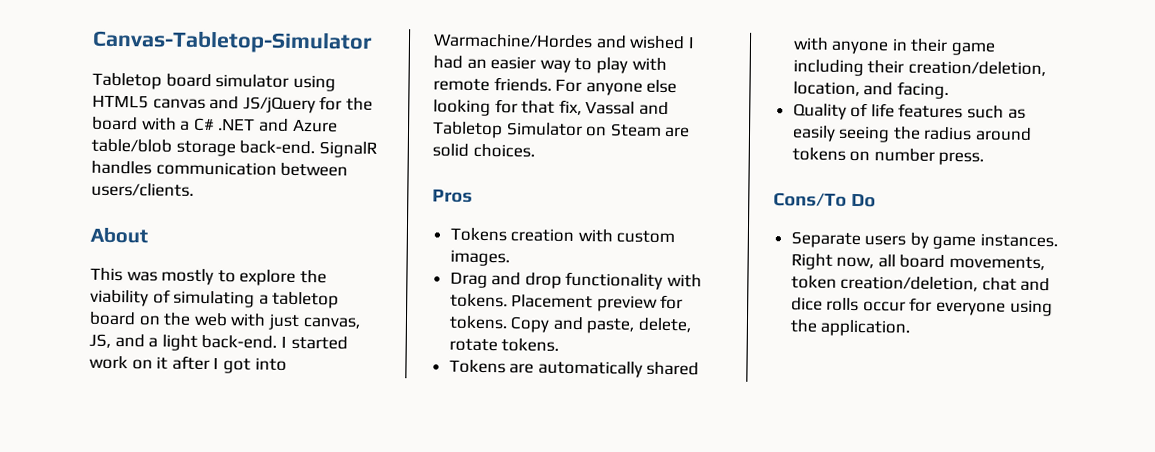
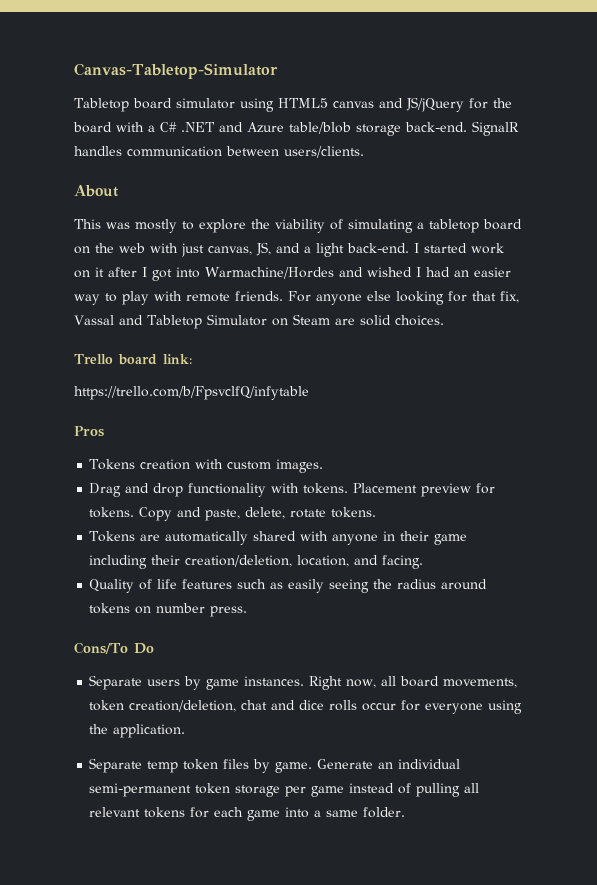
(535, 150) none -> [74,354,192,365] [74,386,309,400] // Trello board link: // https://trello.com/b/FpsvclfQ/infytable
(911, 328) none -> [89,758,461,773] [89,783,480,797] [89,807,406,821] // Separate temp token files by game. Generate an individual semi-permanent token storage per game instead of pulling all relevant tokens for each game into a same folder.

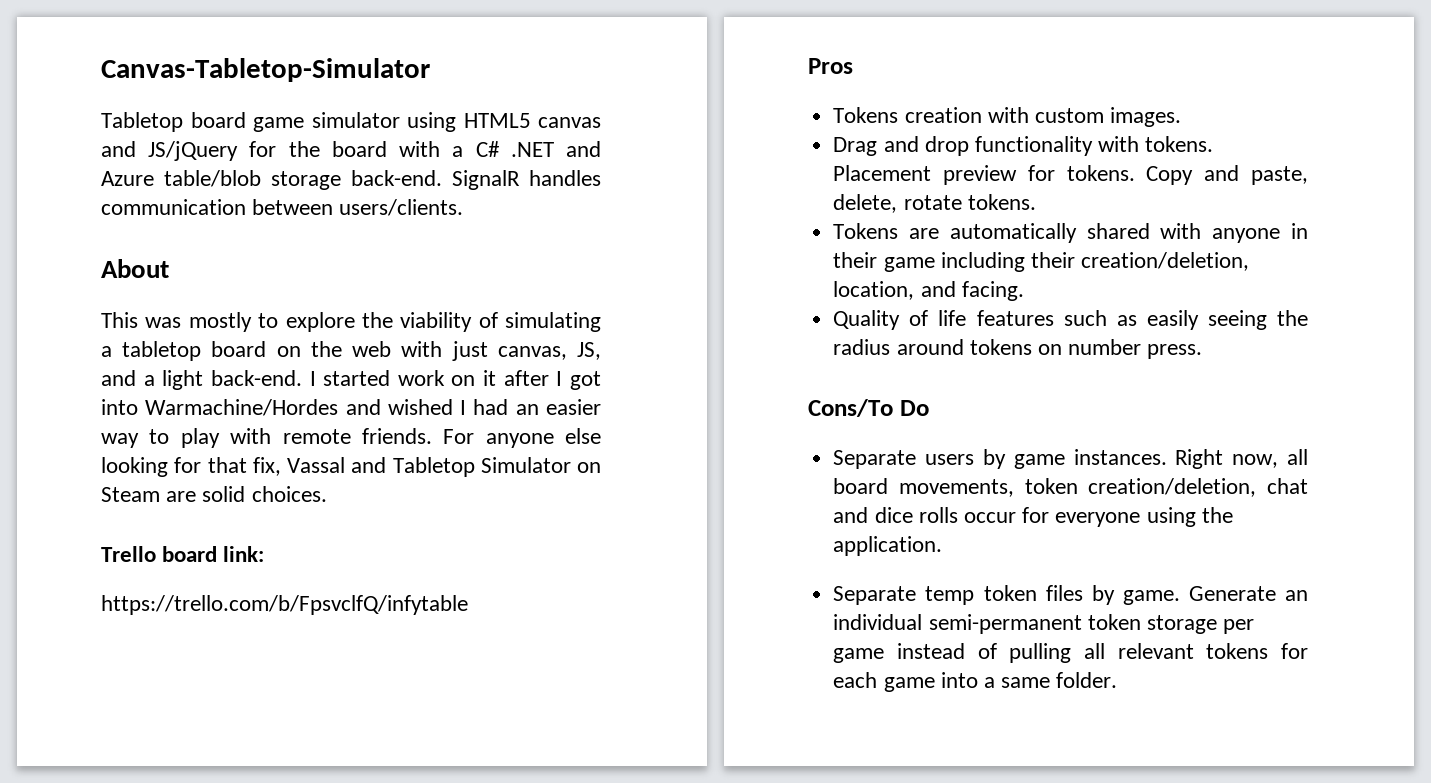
(172, 103) none -> [253,117,304,132] game

